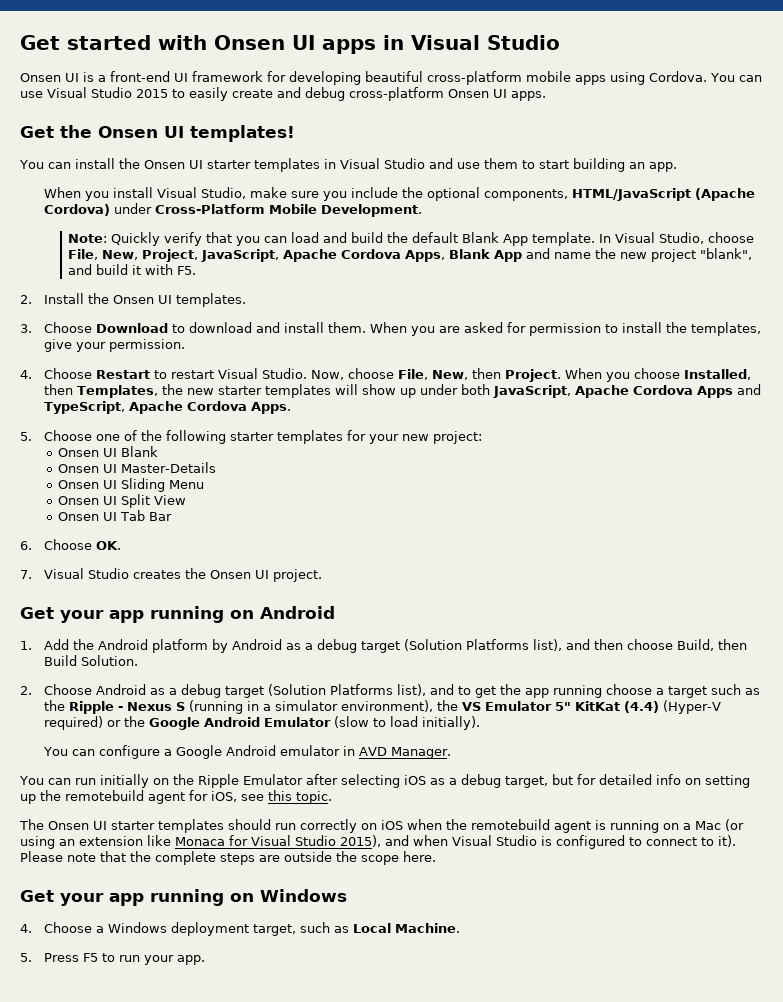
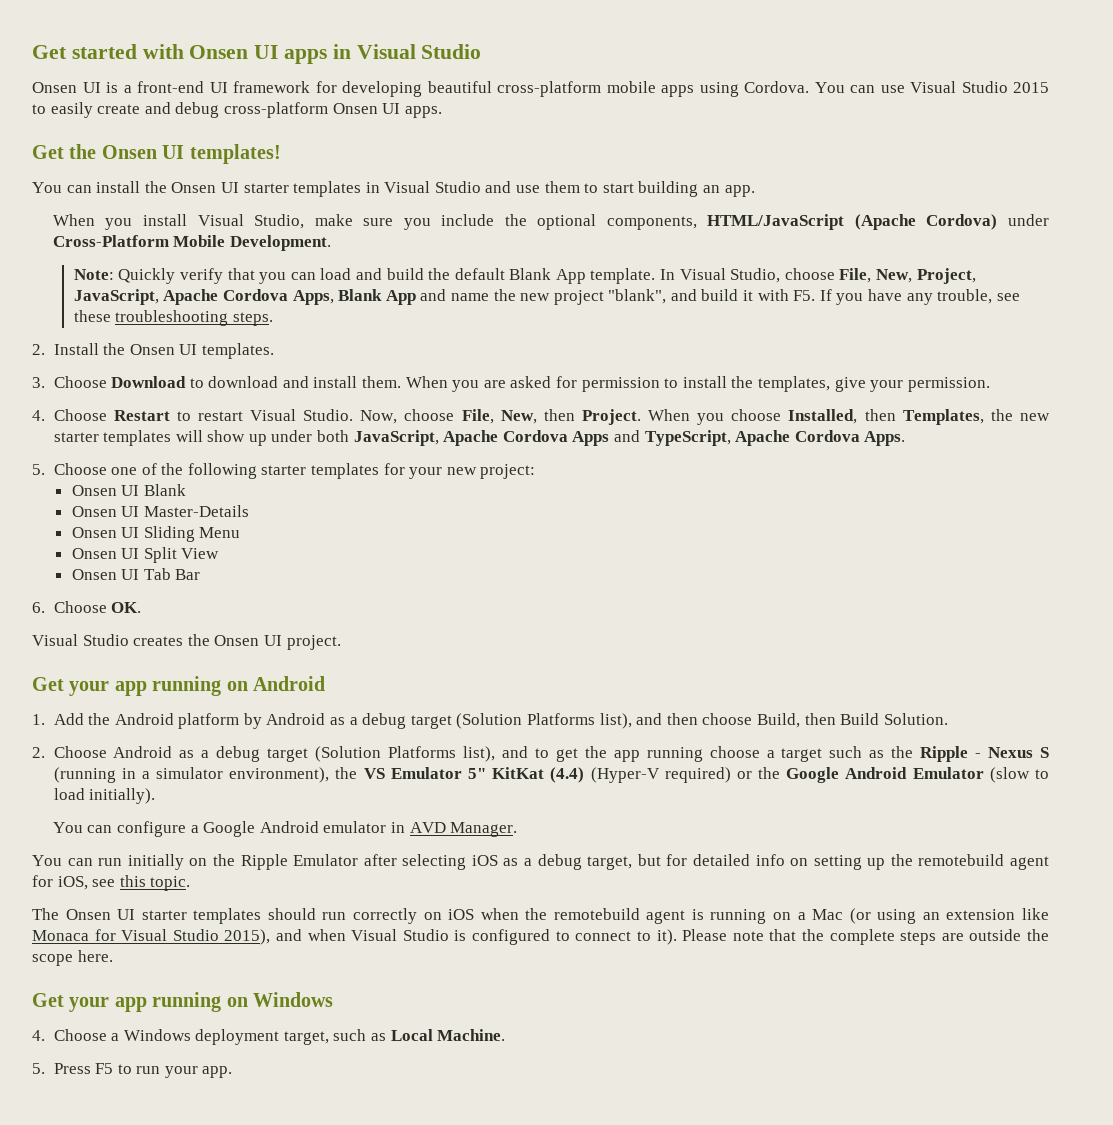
(197, 270) none -> [819,289,1020,305] [73,310,273,326] If you have any trouble, see these troubleshooting steps.
[20,570,32,579] 7. -> (142, 607) none

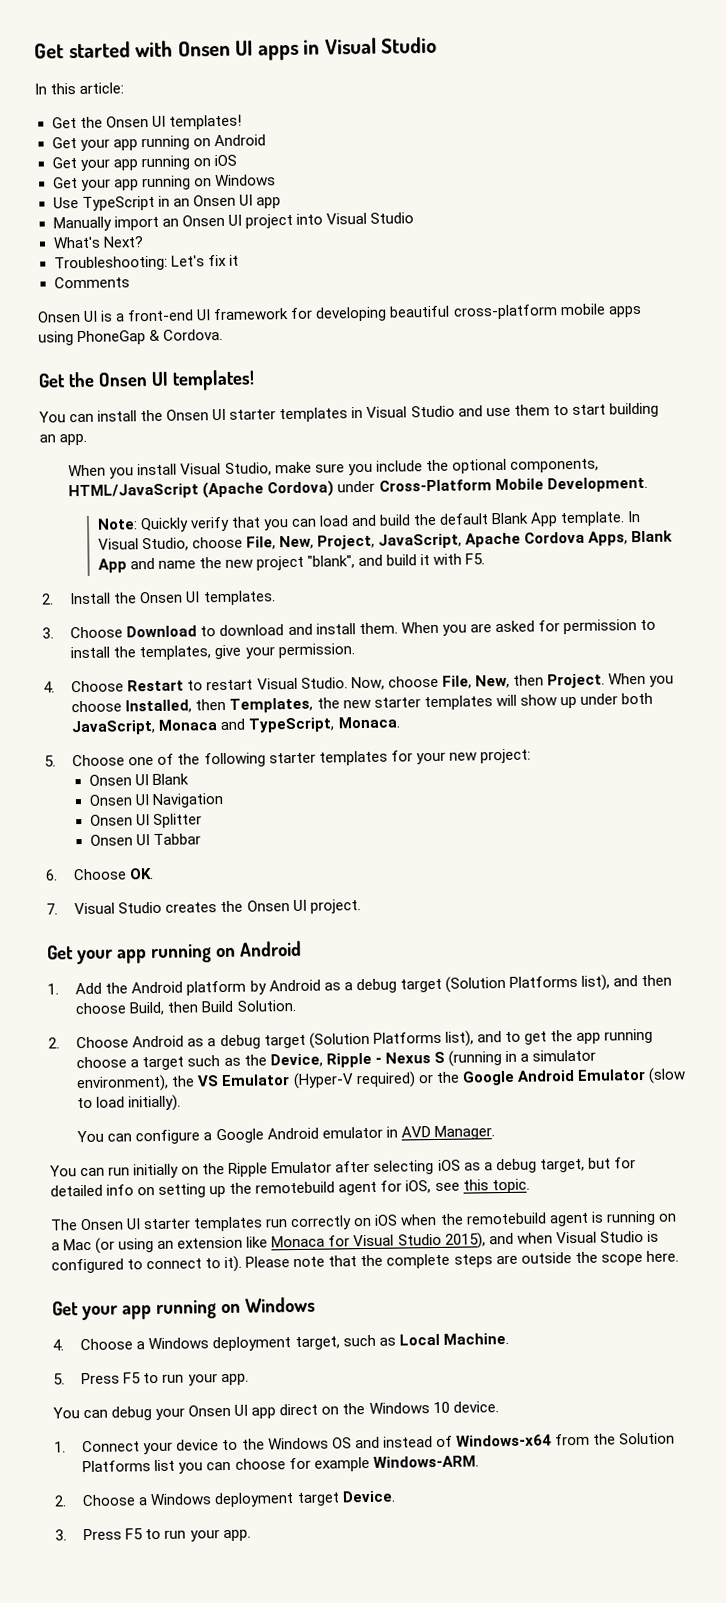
(482, 51) none -> [34,82,125,95] [51,114,242,130] [51,134,266,151] [51,154,237,171] [52,174,276,191] [52,194,281,211] [52,212,414,232] [52,236,144,249] [53,254,239,272] [53,276,130,289] // In this article: // Get the Onsen UI templates! // Get your app running on Android // Get your app running on iOS // Get your app running on Windows // Use TypeScript in an Onsen UI app // Manually import an Onsen UI project into Visual Studio // What's Next? // Troubleshooting: Let's fix it // Comments
(739, 89) none -> [77,329,161,346] PhoneGap &
[814,81,1049,93] [32,102,442,118] You can use Visual Studio 2015 to easily create and debug cross-platform Onsen UI apps. -> (224, 334) none
[819,289,1020,305] [73,310,273,326] If you have any trouble, see these troubleshooting steps. -> (486, 559) none
[443,430,906,446] Apache Cordova Apps and TypeScript, Apache Cordova Apps. -> [158,716,400,733] Monaca and TypeScript, Monaca.
[143,505,249,517] [71,526,241,542] [71,547,220,563] [71,568,201,580] Master-Details // Onsen UI Sliding Menu // Onsen UI Split View // Onsen UI Tab Bar -> [151,793,224,809] [89,813,202,829] [89,833,201,846] Navigation // Onsen UI Splitter // Onsen UI Tabbar
(142, 607) none -> [46,903,58,915] 7.
(914, 752) none -> [269,1053,323,1068] Device,
[467,767,585,783] 5" KitKat (4.4) -> (291, 1080) none
[267,908,316,920] should -> (264, 1224) none
(233, 1072) none -> [53,1401,499,1421] [54,1432,675,1455] [82,1455,479,1474] [54,1490,396,1508] [55,1528,251,1542] // You can debug your Onsen UI app direct on the Windows 10 device. // 1. Connect your device to the Windows OS and instead of Windows-x64 from the Solution Platforms list you can choose for example Windows-ARM. // 2. Choose a Windows deployment target Device. // 3. Press F5 to run your app.

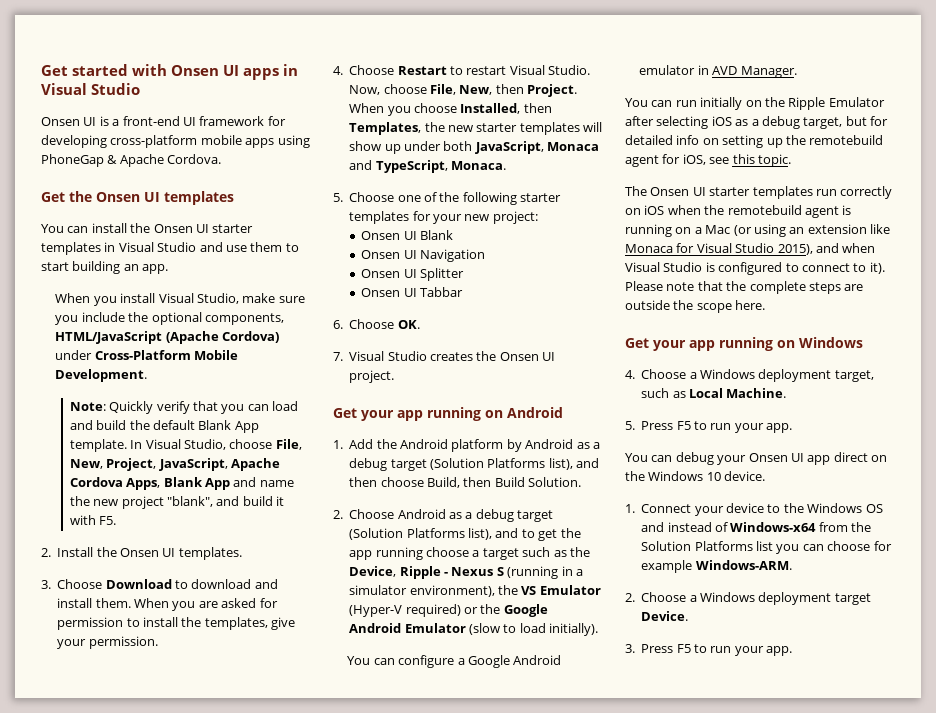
[34,82,125,95] [51,114,242,130] [51,134,266,151] [51,154,237,171] [52,174,276,191] [52,194,281,211] [52,212,414,232] [52,236,144,249] [53,254,239,272] [53,276,130,289] // In this article: // Get the Onsen UI templates! // Get your app running on Android // Get your app running on iOS // Get your app running on Windows // Use TypeScript in an Onsen UI app // Manually import an Onsen UI project into Visual Studio // What's Next? // Troubleshooting: Let's fix it // Comments -> (140, 89) none
[389,305,451,318] beautiful -> (107, 141) none
(161, 335) none -> [119,154,164,167] Apache
[171,369,255,391] templates! -> [164,191,234,205] templates

